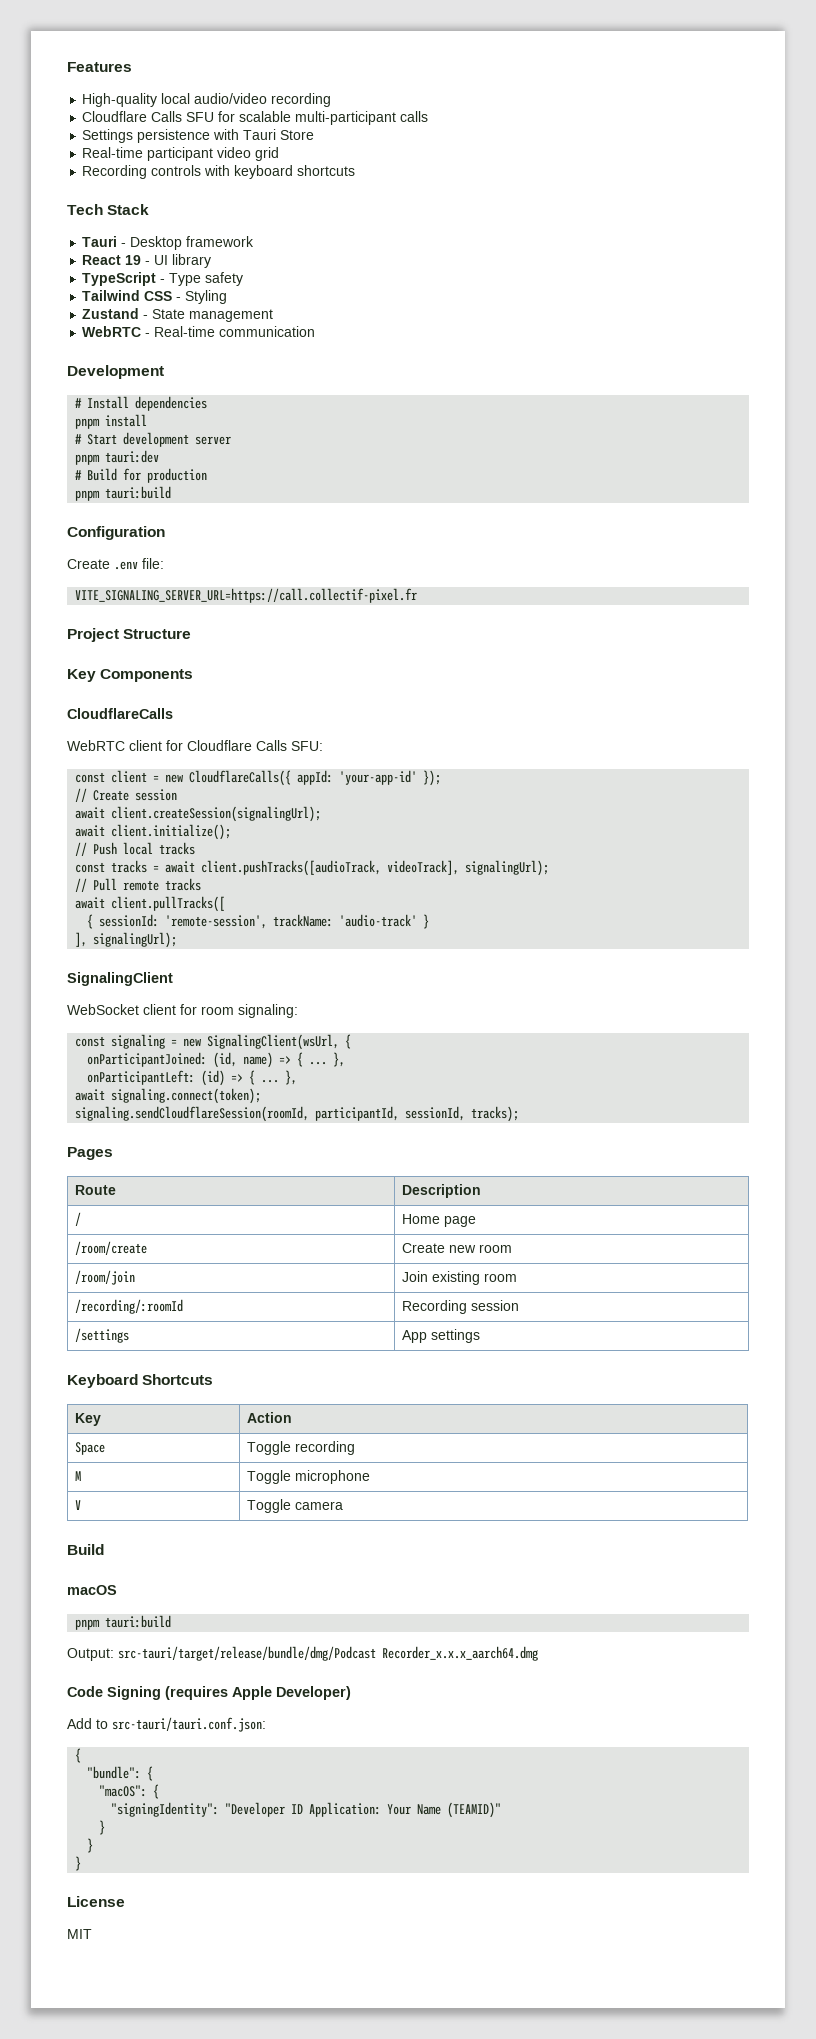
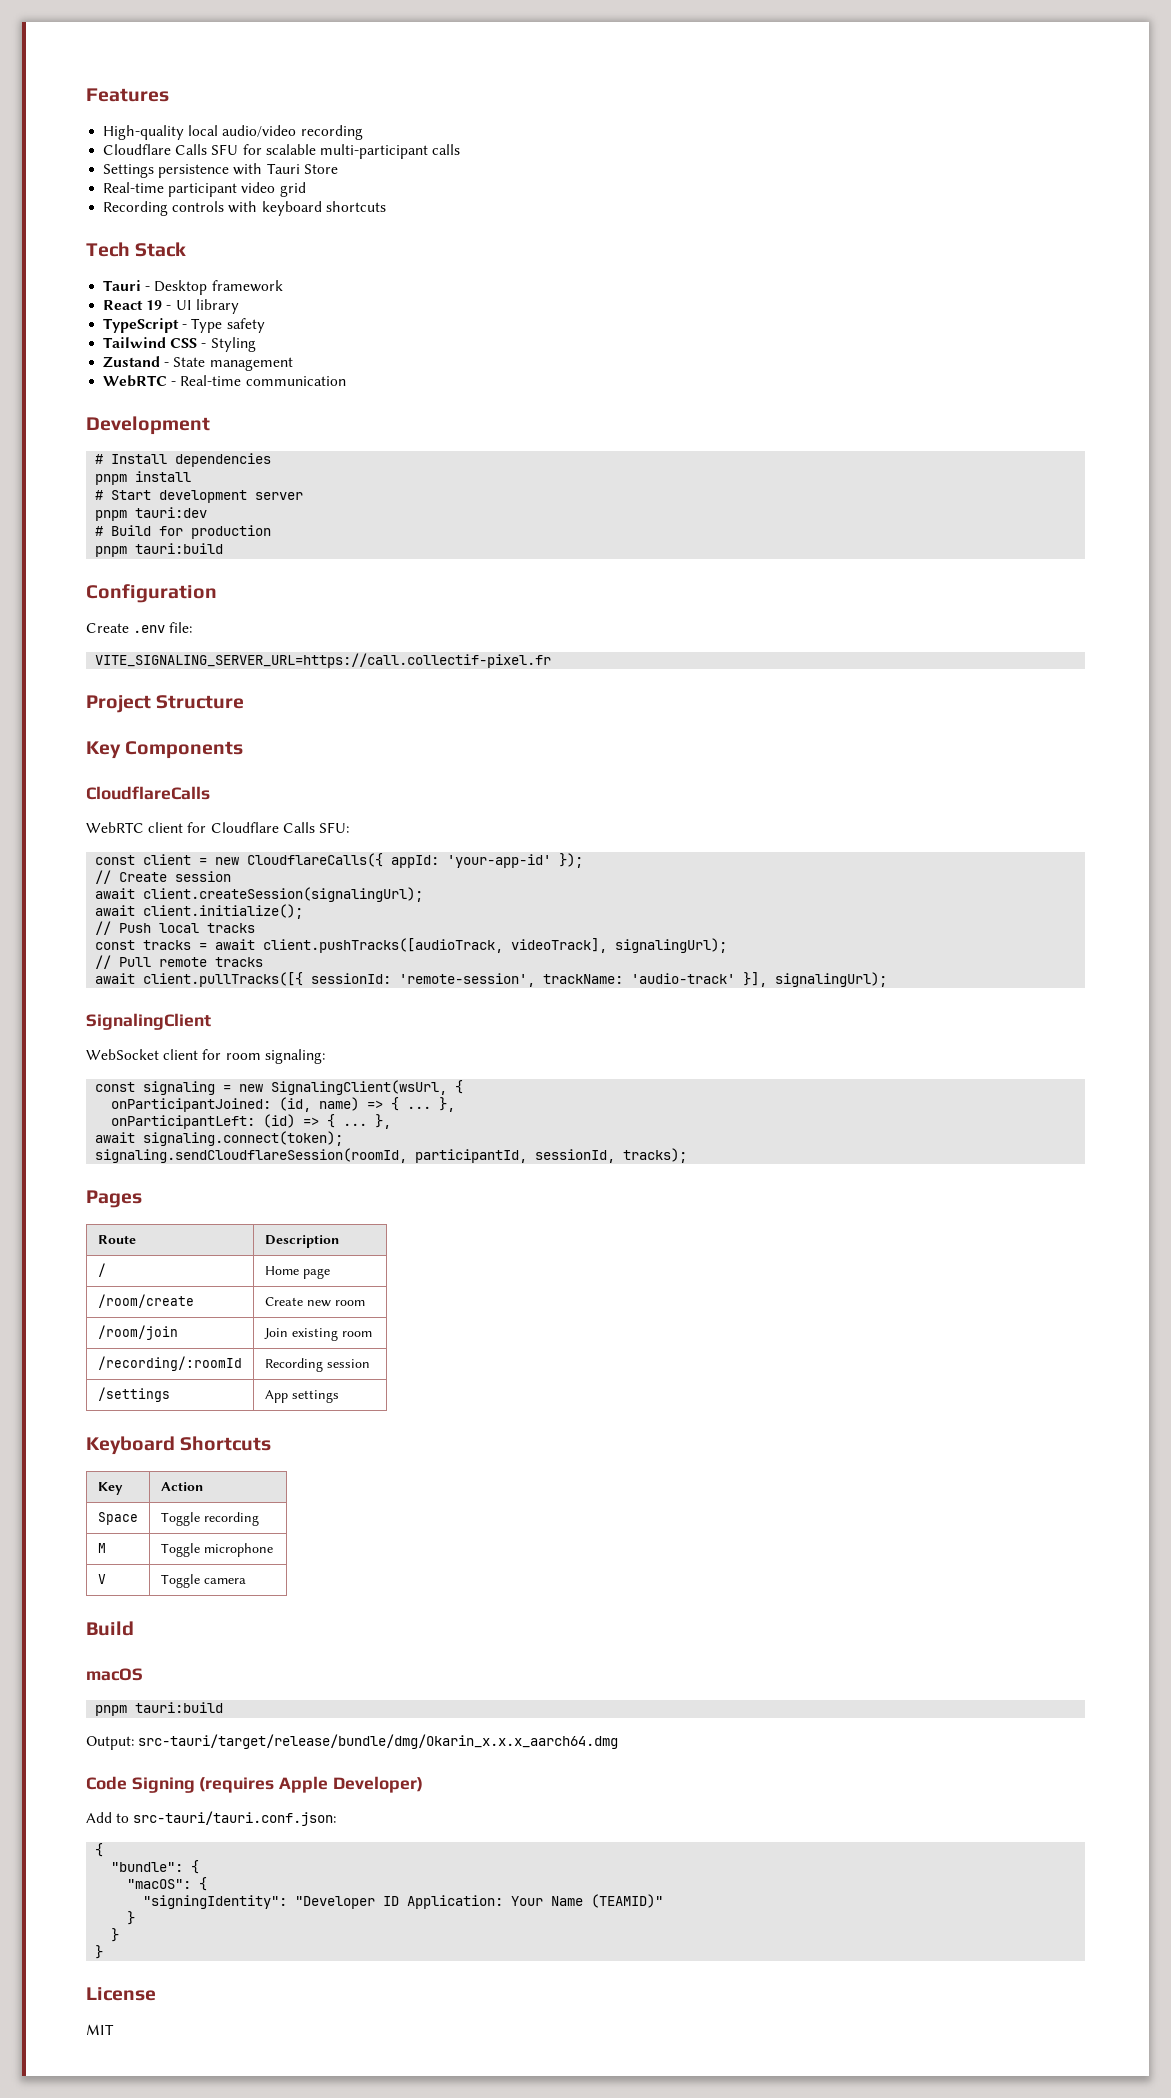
[111,896,226,912] [87,914,94,929] client.pullTracks([ // { -> [143,972,304,987] client.pullTracks([{
[423,914,430,929] [75,932,88,947] } // ], -> [743,972,768,987] }],
[118,1646,538,1661] src-tauri/target/release/bundle/dmg/Podcast Recorder_x.x.x_aarch64.dmg -> [138,1734,619,1749] src-tauri/target/release/bundle/dmg/Okarin_x.x.x_aarch64.dmg

